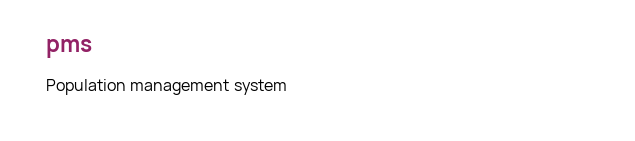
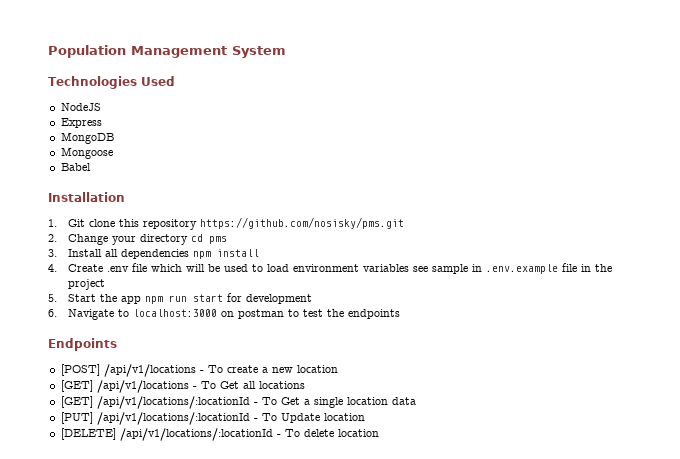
[46,39,92,58] [46,79,287,95] pms // Population management system -> [48,45,286,58] [48,76,175,89] [60,103,101,111] [60,118,102,128] [60,132,114,144] [60,147,113,159] [60,163,91,171] [48,192,125,202] [48,217,405,230] [48,234,228,245] [48,249,260,259] [48,263,613,274] [68,279,106,290] [48,293,313,304] [48,309,401,320] [48,338,117,351] [60,364,338,377] [60,380,305,393] [60,396,416,409] [60,412,365,425] [60,428,379,441] Population Management System // Technologies Used // NodeJS // Express // MongoDB // Mongoose // Babel // Installation // 1. Git clone this repository https://github.com/nosisky/pms.git // 2. Change your directory cd pms // 3. Install all dependencies npm install // 4. Create .env file which will be used to load environment variables see sample in .env.example file in the project // 5. Start the app npm run start for development // 6. Navigate to localhost:3000 on postman to test the endpoints // Endpoints // [POST] /api/v1/locations - To create a new location // [GET] /api/v1/locations - To Get all locations // [GET] /api/v1/locations/:locationId - To Get a single location data // [PUT] /api/v1/locations/:locationId - To Update location // [DELETE] /api/v1/locations/:locationId - To delete location

